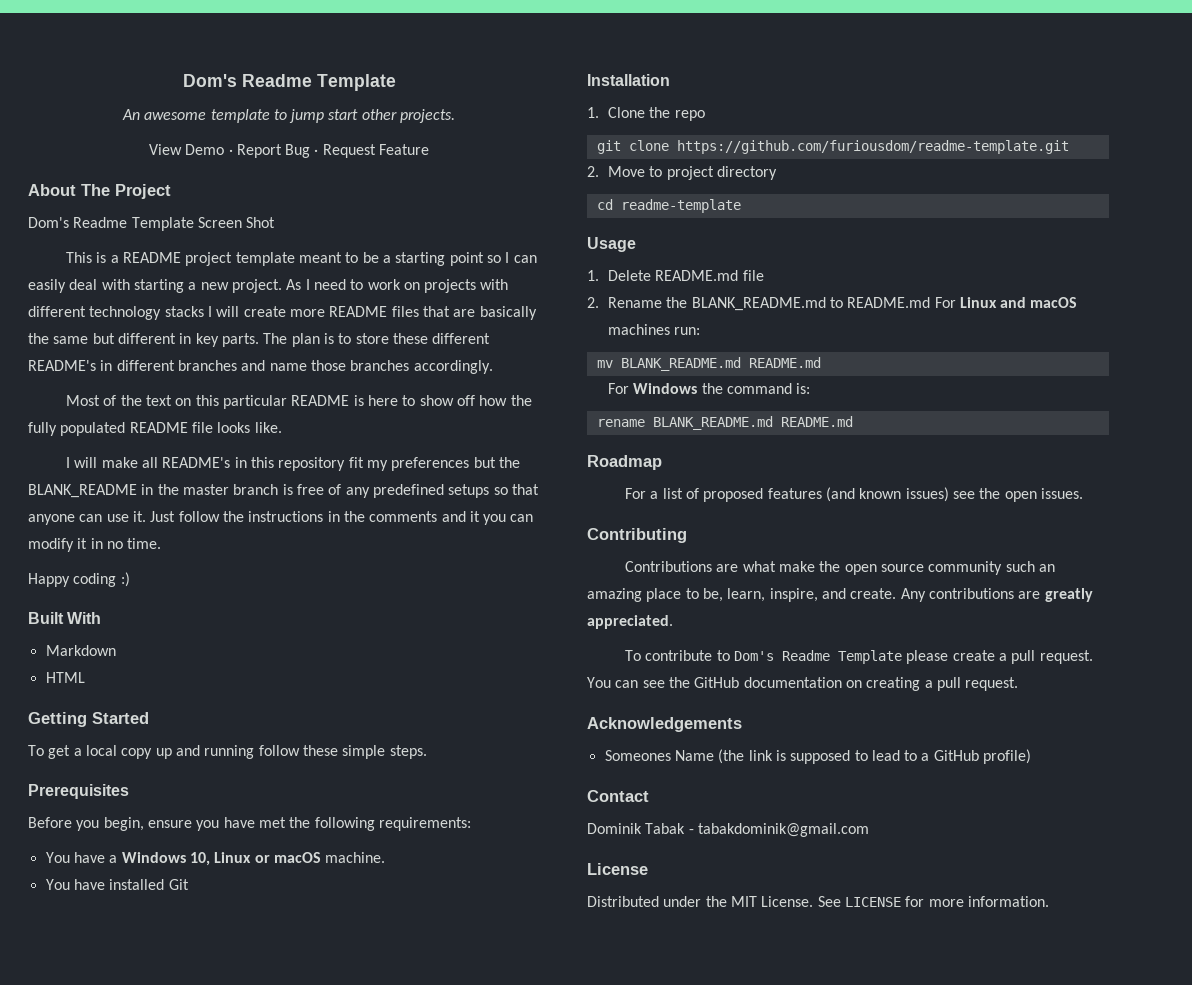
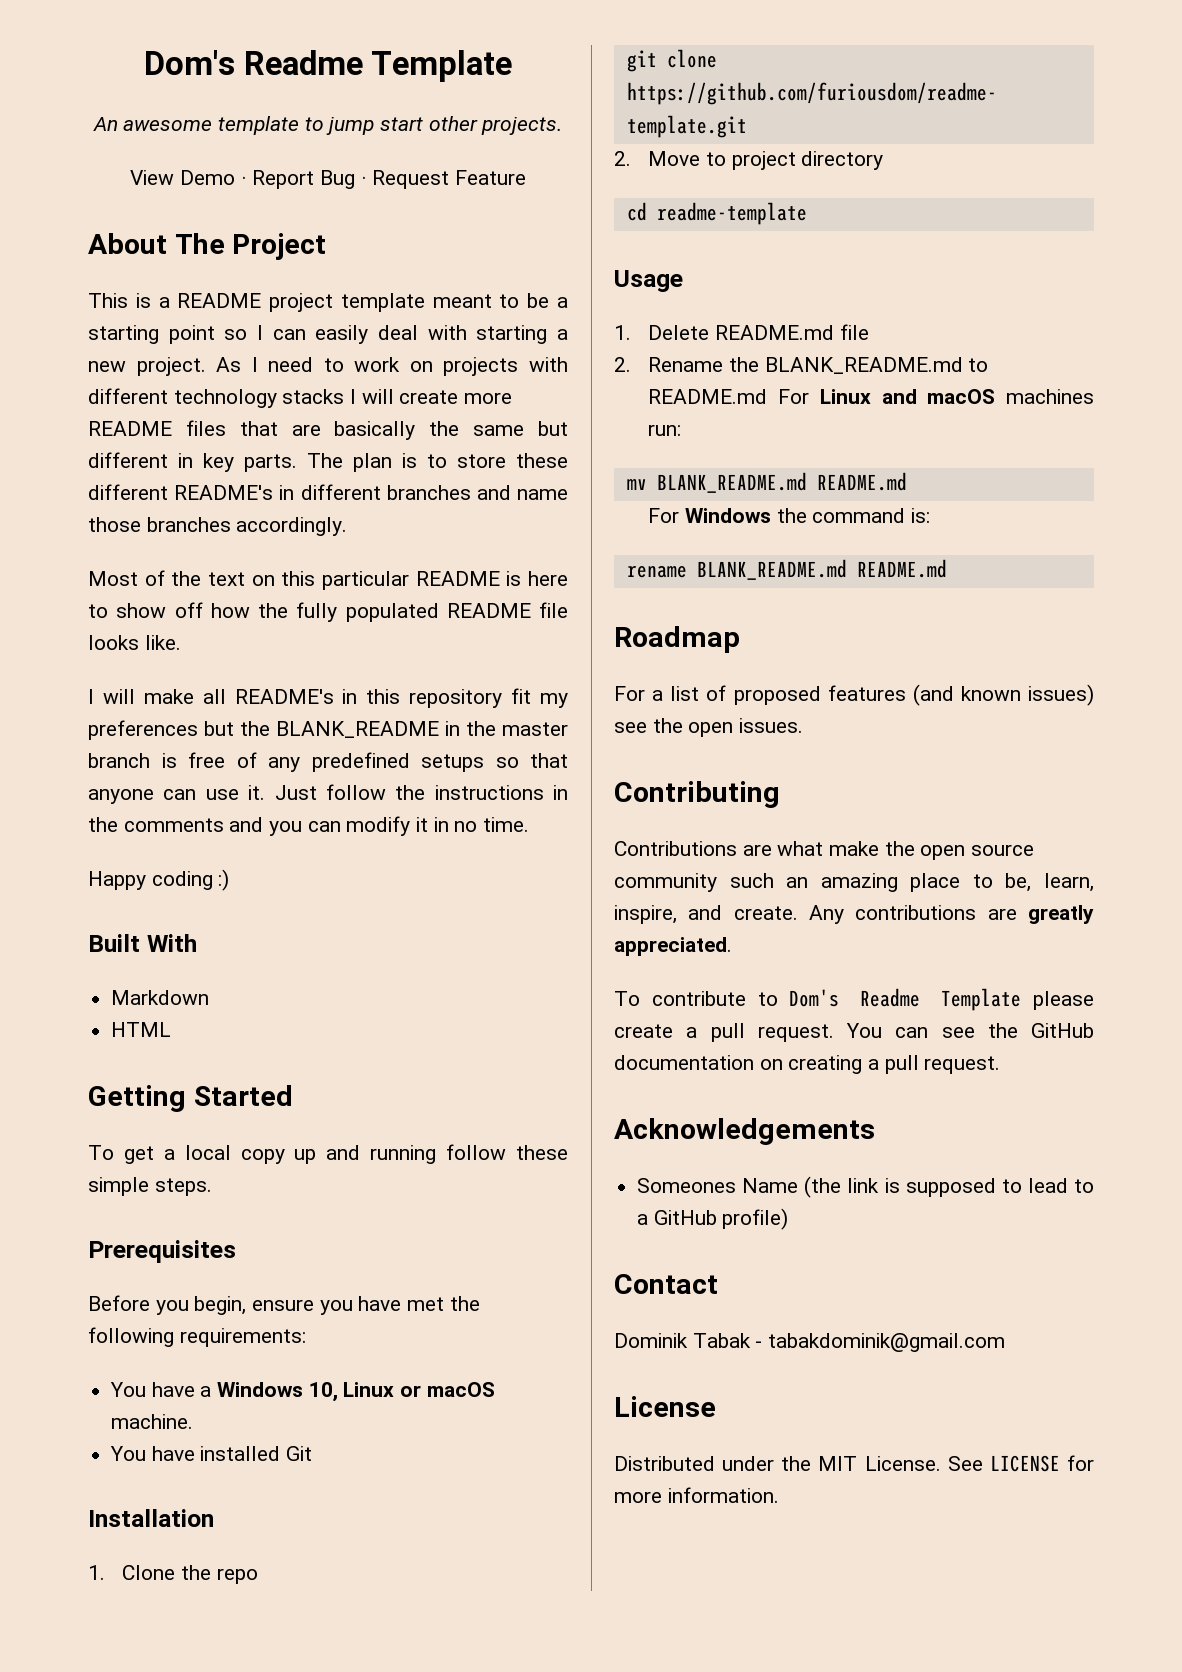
[28,217,276,231] // Dom's Readme Template Screen Shot -> (327, 246) none
[469,511,480,522] it -> (264, 824) none

